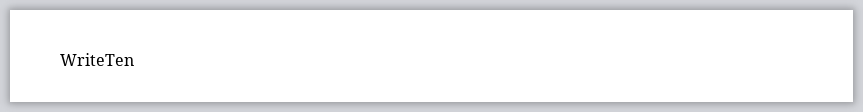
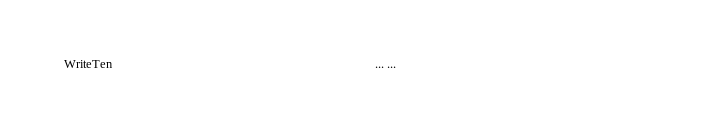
(134, 59) none -> [375,66,397,68] // ... ...

